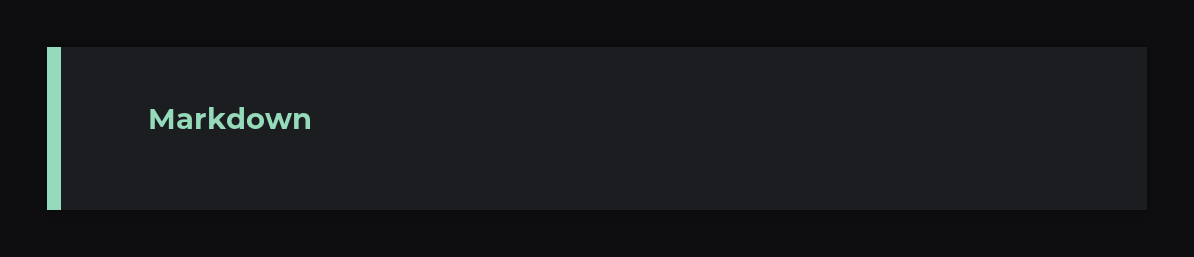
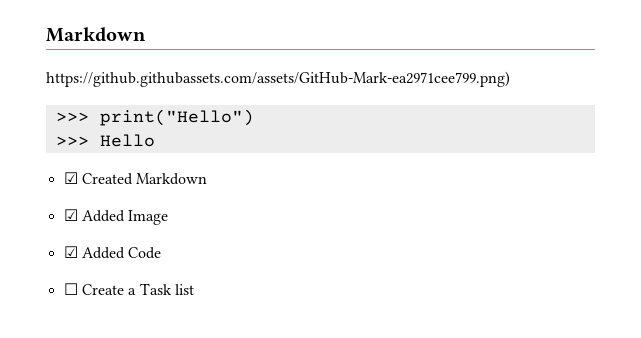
[148,107,312,129] Markdown -> [46,27,146,42] [46,71,510,87] [55,109,254,126] [55,134,155,147] [63,172,208,185] [63,209,169,225] [63,246,162,259] [63,283,194,295] Markdown // https://github.githubassets.com/assets/GitHub-Mark-ea2971cee799.png) // >>> print("Hello") // >>> Hello // ☑ Created Markdown // ☑ Added Image // ☑ Added Code // ☐ Create a Task list

